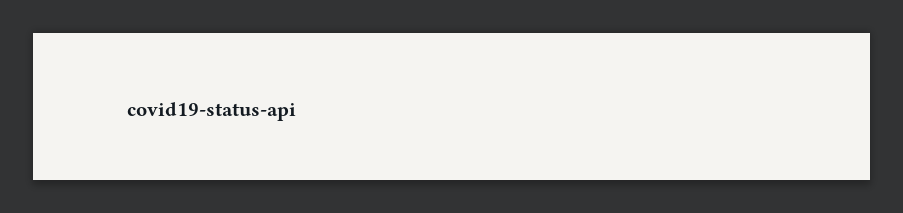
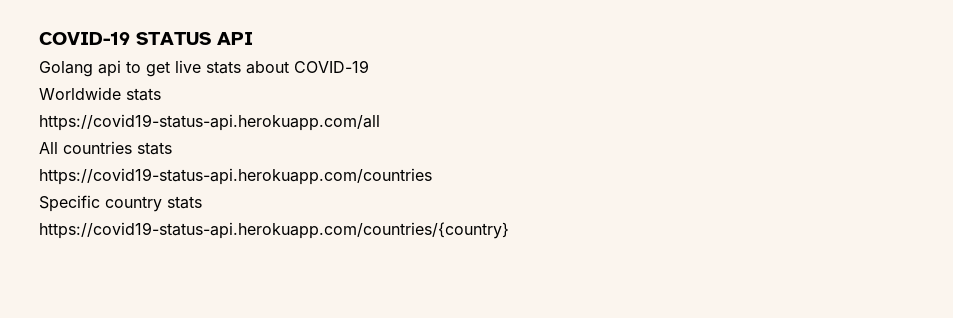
[127,102,296,121] covid19-status-api -> [39,32,253,45] [39,60,369,77] [39,87,161,101] [39,114,380,131] [39,141,172,155] [39,168,432,185] [39,195,202,212] [39,222,509,239] COVID-19 STATUS API // Golang api to get live stats about COVID-19 // Worldwide stats // https://covid19-status-api.herokuapp.com/all // All countries stats // https://covid19-status-api.herokuapp.com/countries // Specific country stats // https://covid19-status-api.herokuapp.com/countries/{country}

